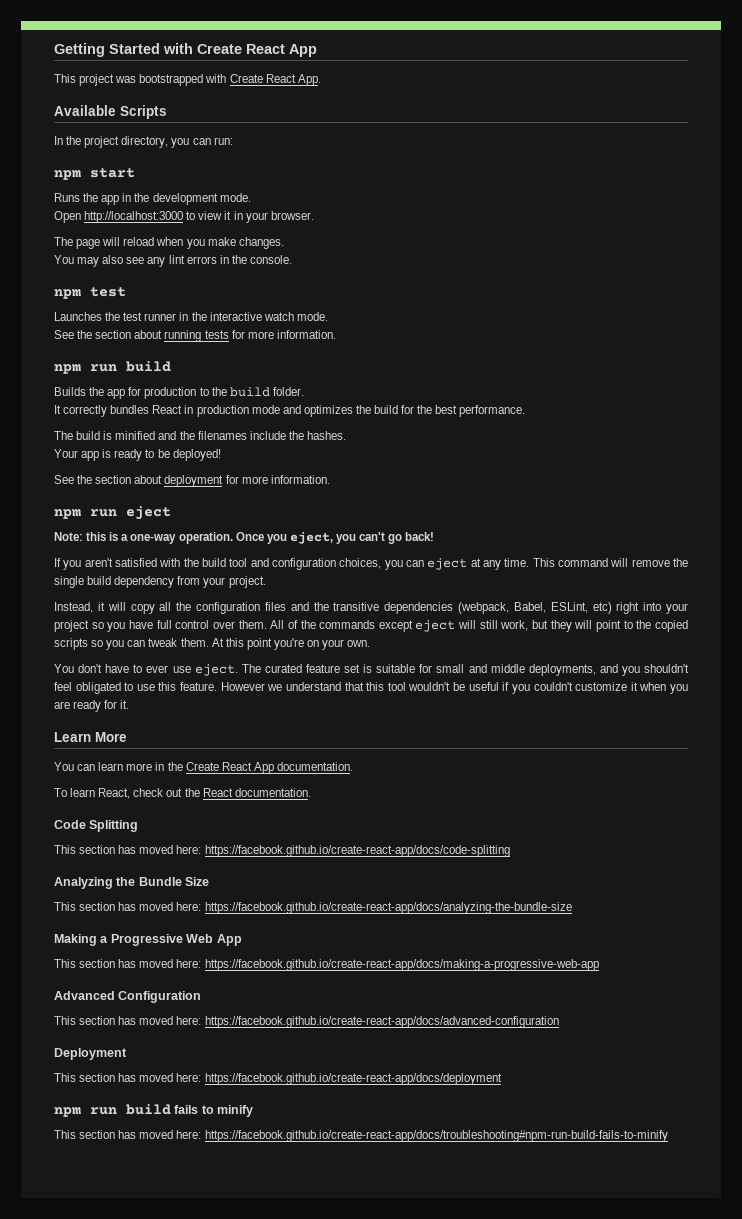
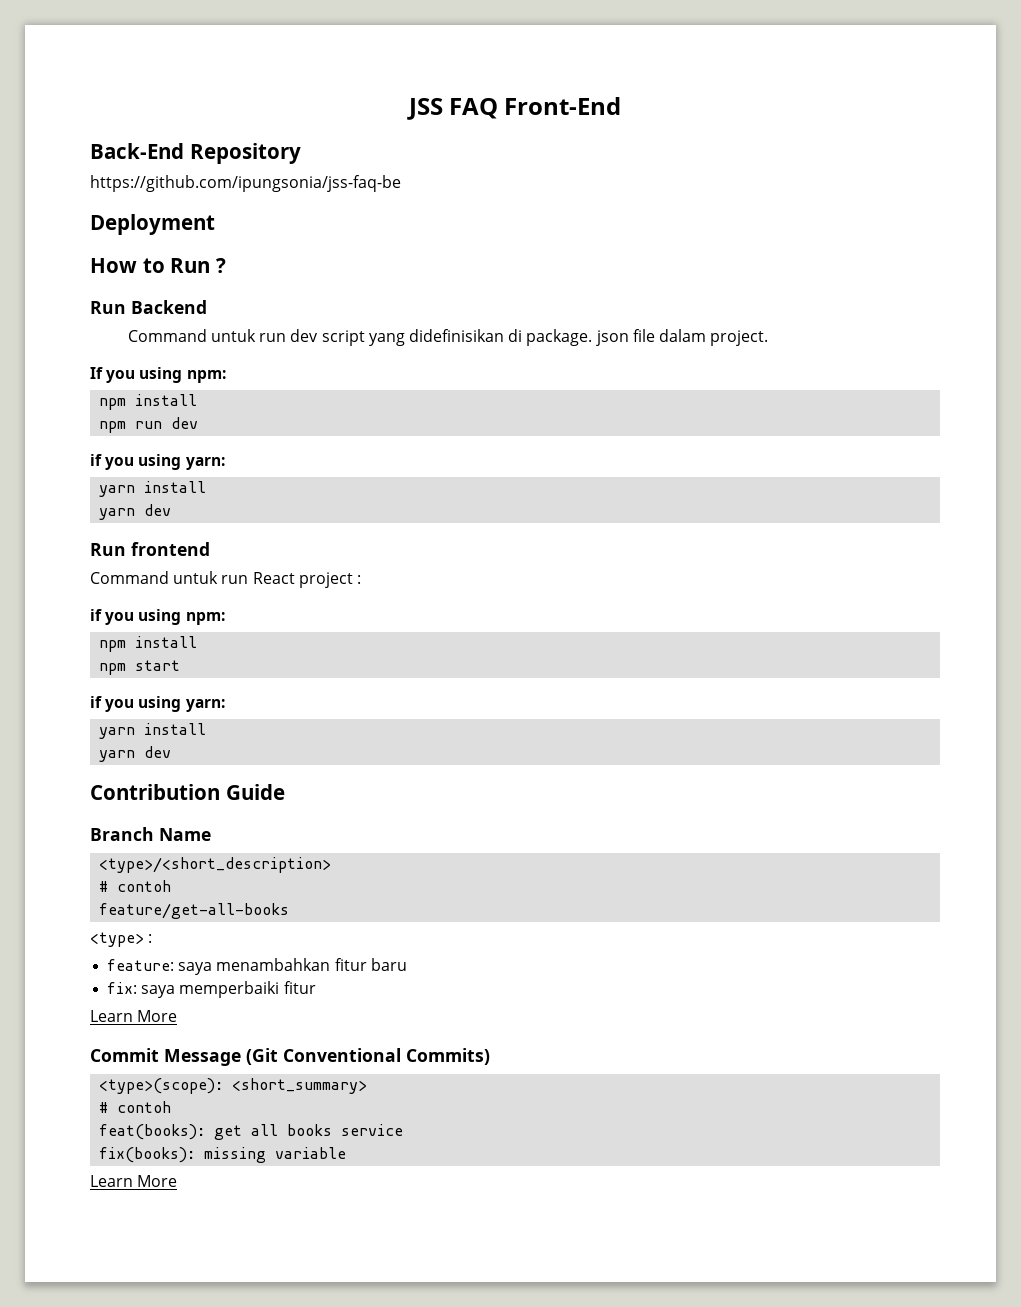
[54,43,317,57] [54,74,321,86] [54,105,167,119] [54,136,233,148] [54,168,135,180] [54,193,251,205] [54,211,314,223] [54,237,284,249] [54,255,292,267] [54,287,126,299] [54,312,328,321] [54,330,336,342] [54,361,171,374] [54,387,304,399] [54,405,526,417] [54,431,346,440] [54,449,221,461] [54,475,330,487] [54,506,171,520] [54,532,435,544] [54,558,688,570] [54,576,266,588] [54,602,688,614] [54,620,689,632] [54,638,371,650] [54,664,690,676] [54,682,688,694] [54,700,130,712] [54,732,127,742] [54,762,353,774] [54,788,311,799] [54,820,139,832] [54,845,510,857] [54,877,210,889] [54,902,572,914] [54,934,242,946] [54,959,599,971] [54,991,202,1003] [54,1016,559,1028] [54,1048,127,1060] [54,1073,502,1085] [54,1104,254,1117] [54,1130,668,1142] Getting Started with Create React App // This project was bootstrapped with Create React App. // Available Scripts // In the project directory, you can run: // npm start // Runs the app in the development mode. // Open http://localhost:3000 to view it in your browser. // The page will reload when you make changes. // You may also see any lint errors in the console. // npm test // Launches the test runner in the interactive watch mode. // See the section about running tests for more information. // npm run build // Builds the app for production to the build folder. // It correctly bundles React in production mode and optimizes the build for the best performance. // The build is minified and the filenames include the hashes. // Your app is ready to be deployed! // See the section about deployment for more information. // npm run eject // Note: this is a one-way operation. Once you eject, you can't go back! // If you aren't satisfied with the build tool and configuration choices, you can eject at any time. This command will remove the single build dependency from your project. // Instead, it will copy all the configuration files and the transitive dependencies (webpack, Babel, ESLint, etc) right into your project so you have full control over them. All of the commands except eject will still work, but they will point to the copied scripts so you can tweak them. At this point you're on your own. // You don't have to ever use eject. The curated feature set is suitable for small and middle deployments, and you shouldn't feel obligated to use this feature. However we understand that this tool wouldn't be useful if you couldn't customize it when you are ready for it. // Learn More // You can learn more in the Create React App documentation. // To learn React, check out the React documentation. // Code Splitting // This section has moved here: https://facebook.github.io/create-react-app/docs/code-splitting // Analyzing the Bundle Size // This section has moved here: https://facebook.github.io/create-react-app/docs/analyzing-the-bundle-size // Making a Progressive Web App // This section has moved here: https://facebook.github.io/create-react-app/docs/making-a-progressive-web-app // Advanced Configuration // This section has moved here: https://facebook.github.io/create-react-app/docs/advanced-configuration // Deployment // This section has moved here: https://facebook.github.io/create-react-app/docs/deployment // npm run build fails to minify // This section has moved here: https://facebook.github.io/create-react-app/docs/troubleshooting#npm-run-build-fails-to-minify -> [406,97,622,120] [90,143,301,164] [90,175,401,192] [90,214,215,235] [90,258,226,273] [90,300,207,314] [127,329,769,346] [90,367,226,383] [99,394,198,410] [99,417,199,433] [90,454,225,470] [99,481,207,497] [99,504,172,520] [90,542,210,556] [90,571,361,588] [90,609,225,625] [99,636,198,652] [99,660,181,675] [90,696,225,712] [99,723,207,739] [99,746,172,762] [90,784,285,800] [90,827,211,841] [99,857,332,873] [99,880,172,892] [99,903,290,919] [90,932,153,947] [107,958,407,975] [107,981,316,998] [90,1010,178,1022] [90,1048,490,1066] [99,1078,368,1094] [99,1101,172,1113] [99,1124,404,1140] [99,1147,347,1163] [90,1175,178,1187] JSS FAQ Front-End // Back-End Repository // https://github.com/ipungsonia/jss-faq-be // Deployment // How to Run ? // Run Backend // Command untuk run dev script yang didefinisikan di package. json file dalam project. // If you using npm: // npm install // npm run dev // if you using yarn: // yarn install // yarn dev // Run frontend // Command untuk run React project : // if you using npm: // npm install // npm start // if you using yarn: // yarn install // yarn dev // Contribution Guide // Branch Name // <type>/<short_description> // # contoh // feature/get-all-books // <type> : // feature: saya menambahkan fitur baru // fix: saya memperbaiki fitur // Learn More // Commit Message (Git Conventional Commits) // <type>(scope): <short_summary> // # contoh // feat(books): get all books service // fix(books): missing variable // Learn More

